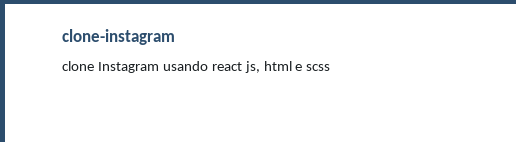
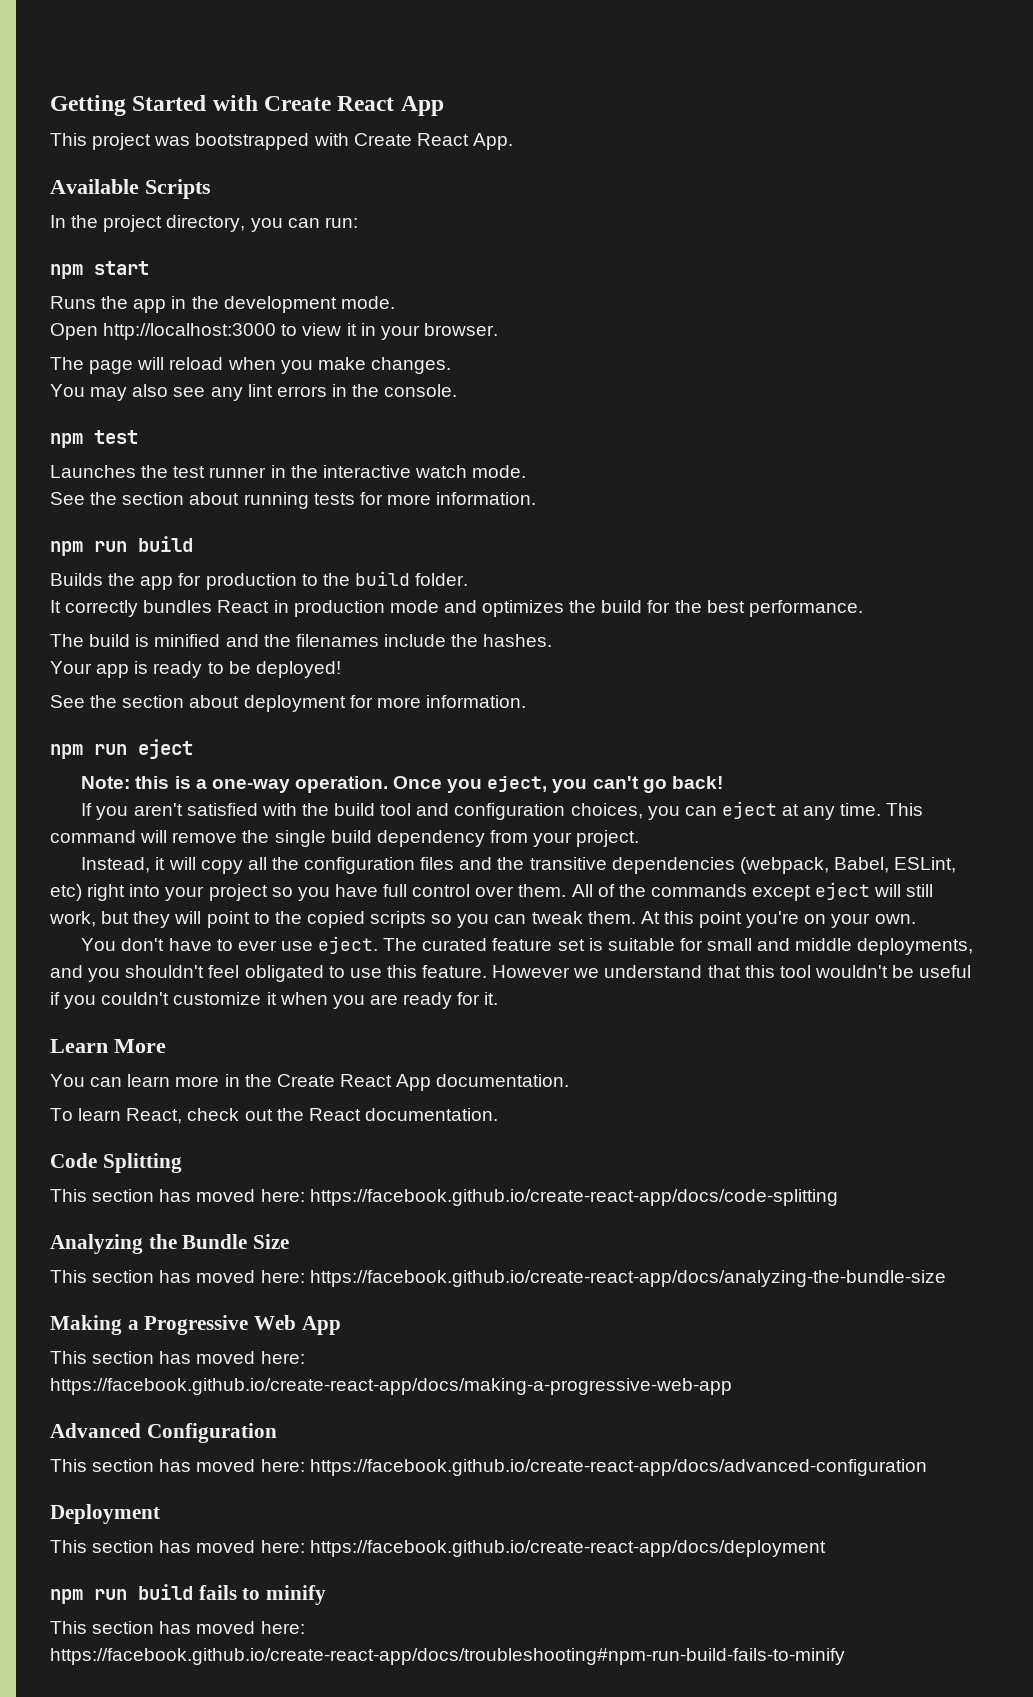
[62,29,175,45] [62,61,331,73] clone-instagram // clone Instagram usando react js, html e scss -> [50,95,444,116] [50,133,513,150] [50,179,211,199] [50,215,358,232] [50,261,149,279] [50,296,395,313] [50,323,498,340] [50,357,451,374] [50,384,458,401] [50,430,138,448] [50,465,527,478] [50,492,537,509] [50,536,193,556] [50,571,469,590] [50,600,863,617] [50,634,553,647] [50,661,341,678] [50,695,526,712] [50,739,193,759] [81,776,723,793] [81,801,924,820] [50,830,640,847] [81,857,957,874] [50,882,934,901] [49,911,916,928] [81,936,974,955] [50,965,972,982] [50,992,499,1009] [50,1039,166,1053] [50,1074,570,1091] [50,1108,498,1124] [50,1153,182,1173] [50,1189,838,1206] [50,1234,290,1254] [50,1270,946,1287] [50,1315,341,1335] [50,1351,305,1364] [50,1378,732,1395] [50,1423,277,1443] [50,1459,927,1476] [50,1504,160,1524] [50,1540,826,1557] [50,1584,327,1605] [50,1621,305,1634] [50,1648,845,1665] Getting Started with Create React App // This project was bootstrapped with Create React App. // Available Scripts // In the project directory, you can run: // npm start // Runs the app in the development mode. // Open http://localhost:3000 to view it in your browser. // The page will reload when you make changes. // You may also see any lint errors in the console. // npm test // Launches the test runner in the interactive watch mode. // See the section about running tests for more information. // npm run build // Builds the app for production to the build folder. // It correctly bundles React in production mode and optimizes the build for the best performance. // The build is minified and the filenames include the hashes. // Your app is ready to be deployed! // See the section about deployment for more information. // npm run eject // Note: this is a one-way operation. Once you eject, you can't go back! // If you aren't satisfied with the build tool and configuration choices, you can eject at any time. This command will remove the single build dependency from your project. // Instead, it will copy all the configuration files and the transitive dependencies (webpack, Babel, ESLint, etc) right into your project so you have full control over them. All of the commands except eject will still work, but they will point to the copied scripts so you can tweak them. At this point you're on your own. // You don't have to ever use eject. The curated feature set is suitable for small and middle deployments, and you shouldn't feel obligated to use this feature. However we understand that this tool wouldn't be useful if you couldn't customize it when you are ready for it. // Learn More // You can learn more in the Create React App documentation. // To learn React, check out the React documentation. // Code Splitting // This section has moved here: https://facebook.github.io/create-react-app/docs/code-splitting // Analyzing the Bundle Size // This section has moved here: https://facebook.github.io/create-react-app/docs/analyzing-the-bundle-size // Making a Progressive Web App // This section has moved here: https://facebook.github.io/create-react-app/docs/making-a-progressive-web-app // Advanced Configuration // This section has moved here: https://facebook.github.io/create-react-app/docs/advanced-configuration // Deployment // This section has moved here: https://facebook.github.io/create-react-app/docs/deployment // npm run build fails to minify // This section has moved here: https://facebook.github.io/create-react-app/docs/troubleshooting#npm-run-build-fails-to-minify

